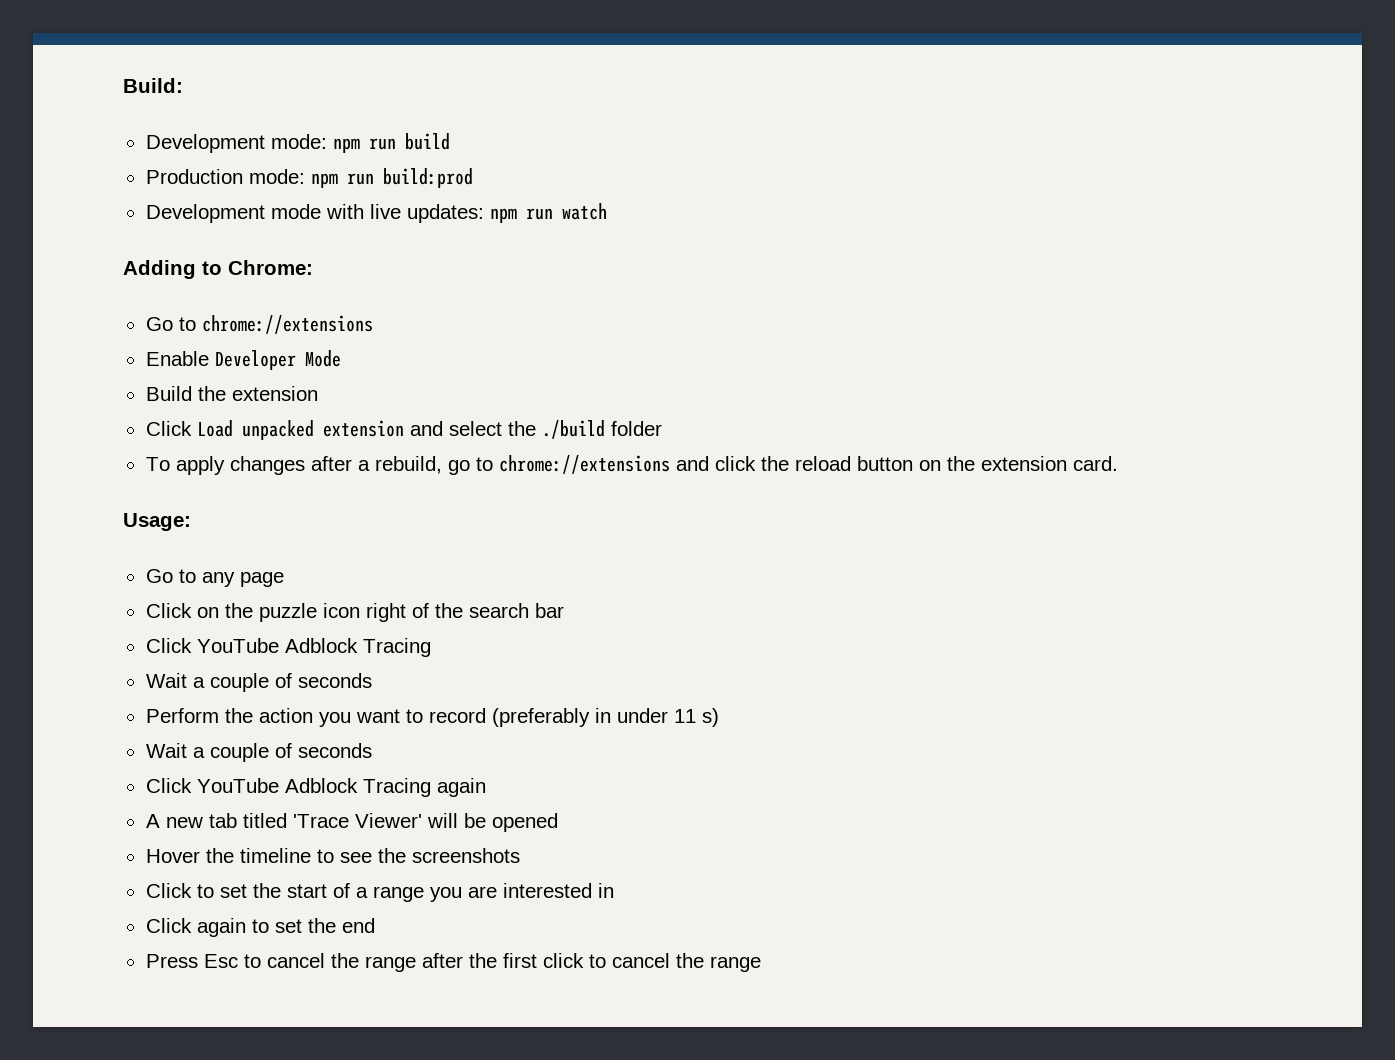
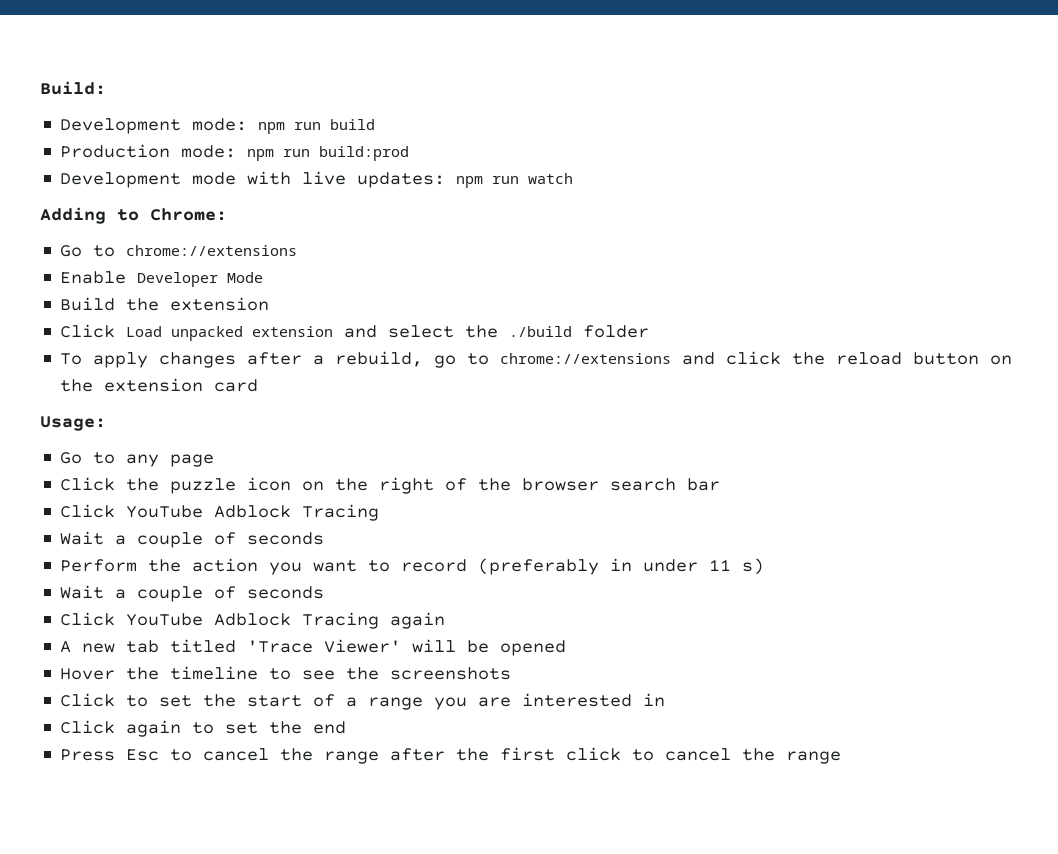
[1072,456,1118,471] card. -> [214,379,259,392] card
[196,607,219,618] on -> (116, 484) none
(360, 610) none -> [302,478,369,491] on the
(463, 610) none -> [522,478,600,491] browser

